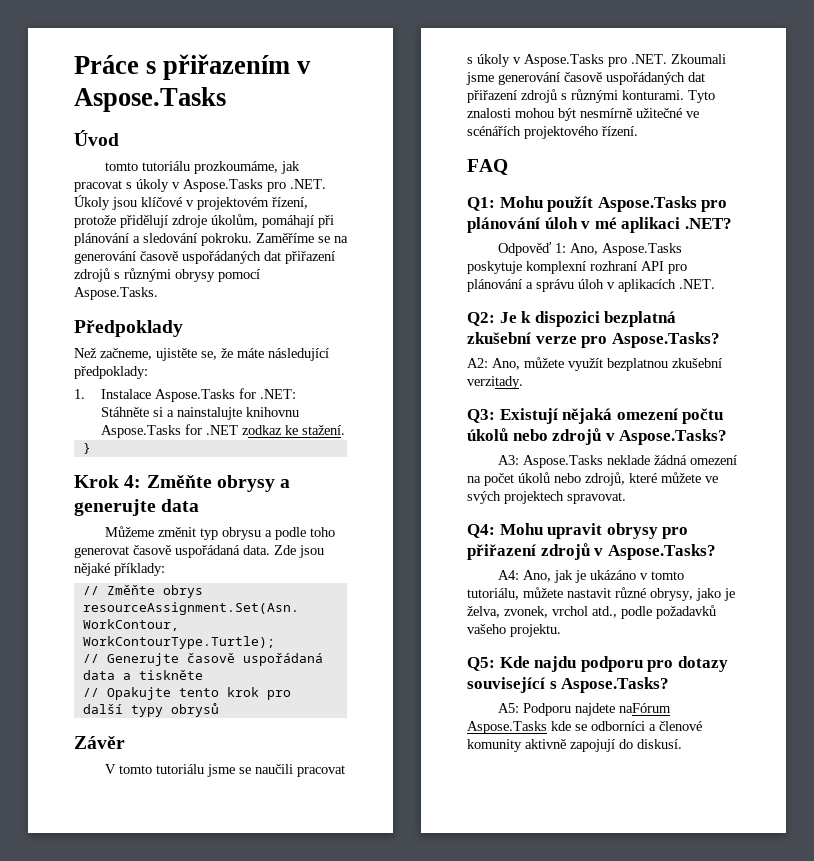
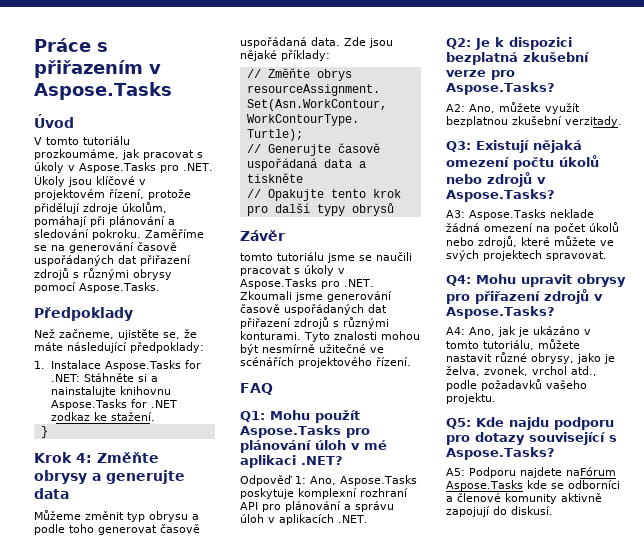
(119, 138) none -> [34,137,42,145] V
[105,764,117,774] V -> (285, 235) none

